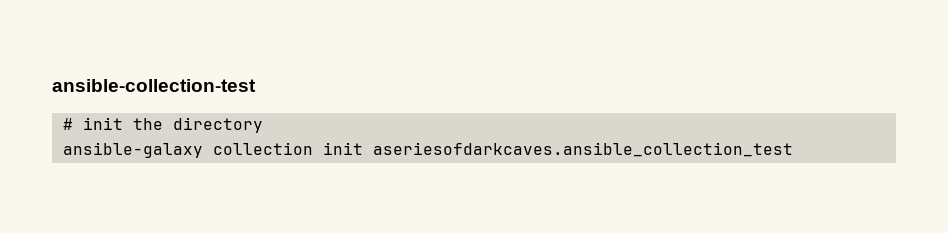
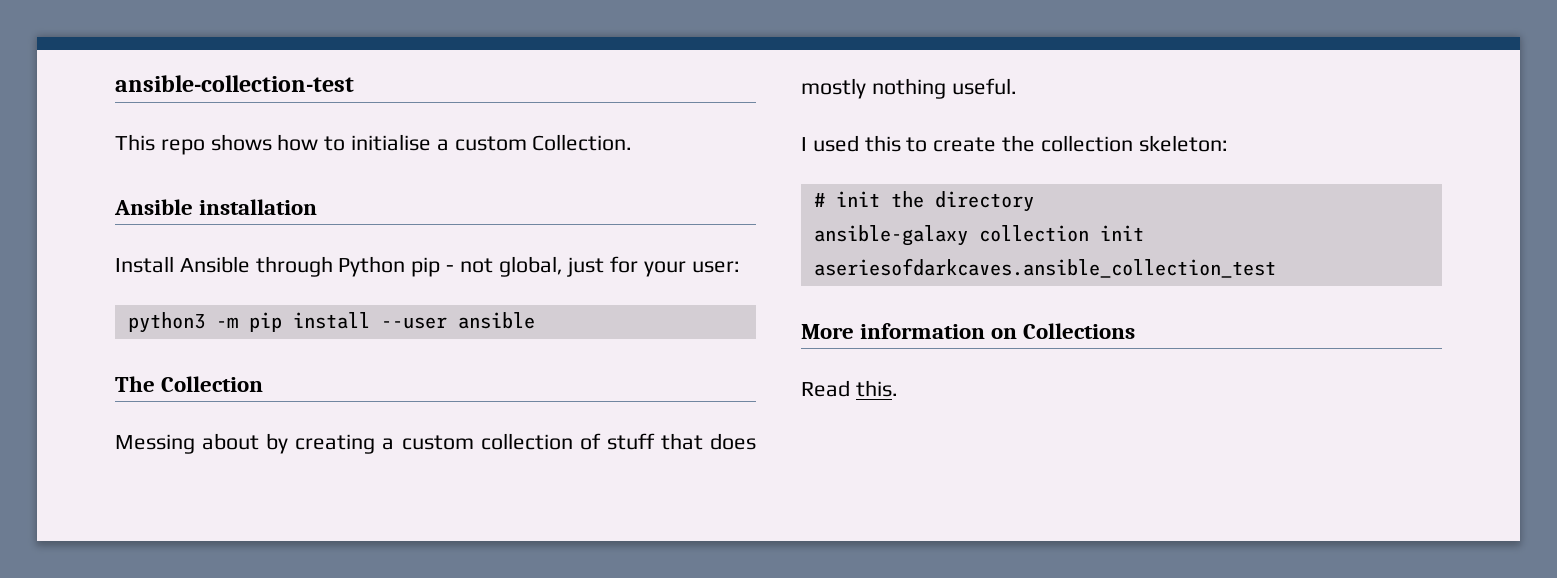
(256, 85) none -> [115,134,633,155] [114,199,318,215] [115,256,740,277] [127,312,535,333] [115,376,264,392] [115,433,757,454] [801,78,1017,99] [801,135,1228,152] // This repo shows how to initialise a custom Collection. // Ansible installation // Install Ansible through Python pip - not global, just for your user: // python3 -m pip install --user ansible // The Collection // Messing about by creating a custom collection of stuff that does mostly nothing useful. // I used this to create the collection skeleton:
(793, 149) none -> [801,323,1136,339] [801,380,898,397] // More information on Collections // Read this.

